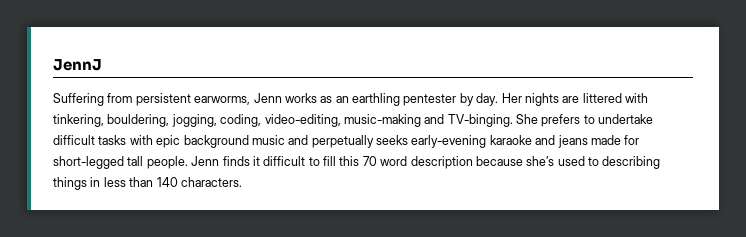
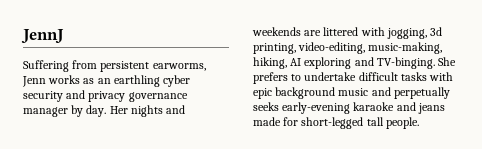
[403,94,457,106] pentester -> [163,75,191,87] [23,90,188,102] [23,107,68,117] cyber security and privacy governance manager
(559, 99) none -> [166,105,186,114] [252,27,301,36] and weekends
[53,114,421,127] tinkering, bouldering, jogging, coding, video-editing, music-making -> [386,27,443,39] [253,42,443,54] [253,57,352,69] jogging, 3d printing, video-editing, music-making, hiking, AI exploring
[191,156,661,169] [53,177,242,190] Jenn finds it difficult to fill this 70 word description because she’s used to describing things in less than 140 characters. -> (419, 123) none

